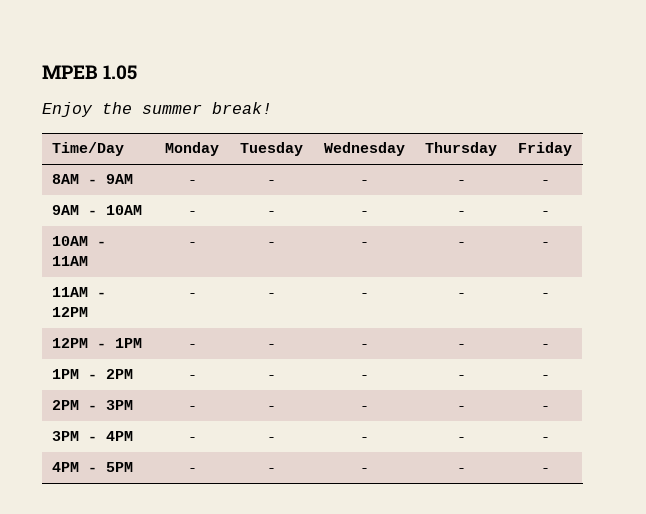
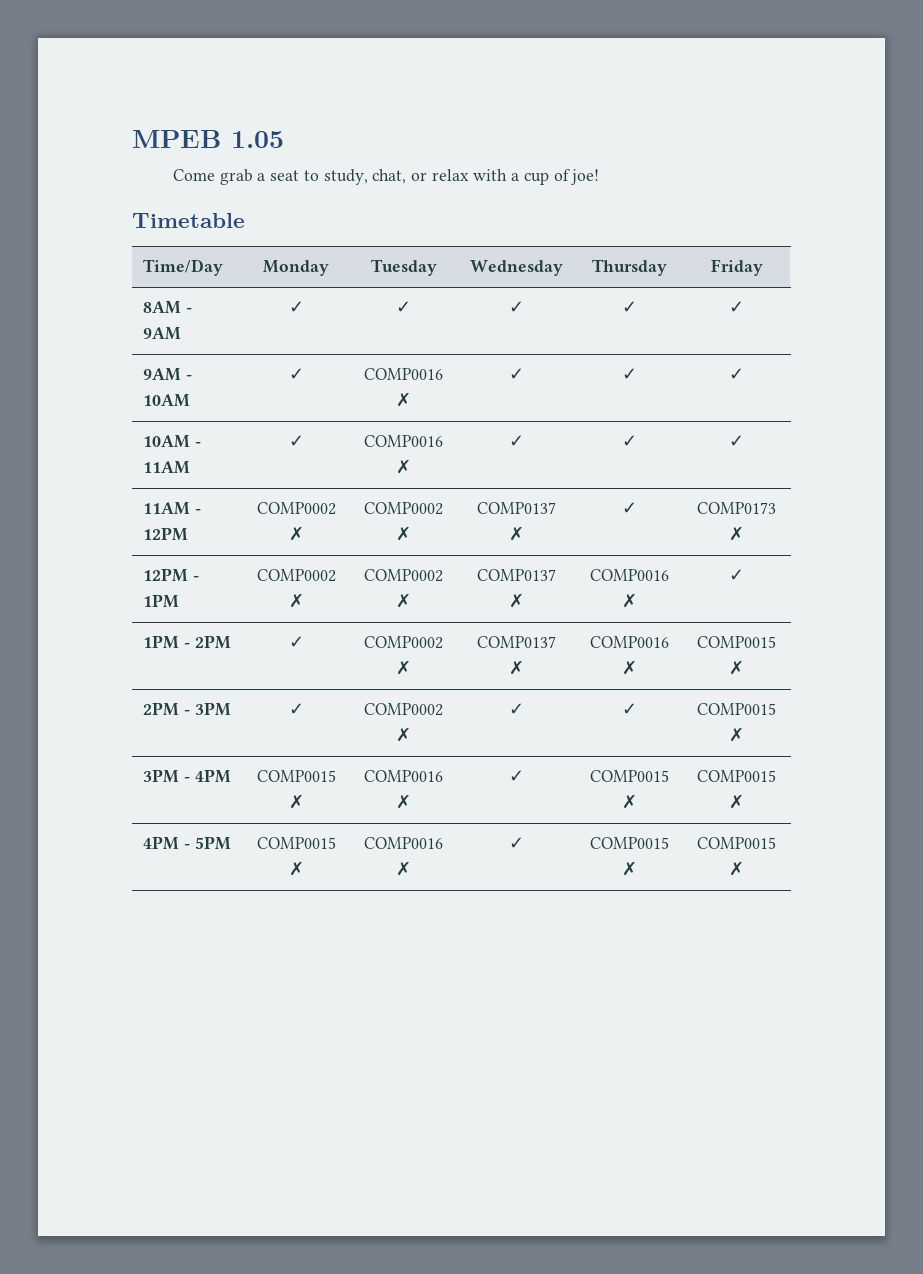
[42,102,272,117] Enjoy the summer break! -> [172,169,600,185] [132,213,245,228] Come grab a seat to study, chat, or relax with a cup of joe! // Timetable
[187,180,197,184] [267,180,276,184] [359,180,369,184] [456,180,466,184] [540,180,550,184] [51,205,142,215] [187,211,197,215] [267,211,276,215] [359,211,369,215] [456,211,466,215] [540,211,550,215] [51,236,106,246] [51,256,88,266] [187,242,197,246] [267,242,276,246] [359,242,369,246] [456,242,466,246] [540,242,550,246] [51,287,106,297] [51,307,88,317] [187,293,197,297] [267,293,276,297] [359,293,369,297] [456,293,466,297] [540,293,550,297] [51,338,142,348] [187,344,197,348] [267,344,276,348] [359,344,369,348] [456,344,466,348] [540,344,550,348] [51,369,133,379] [187,375,197,379] [267,375,276,379] [359,375,369,379] [456,375,466,379] [540,375,550,379] [51,400,133,410] [187,406,197,410] [267,406,276,410] [359,406,369,410] [456,406,466,410] [540,406,550,410] [51,431,133,441] [187,437,197,441] [267,437,276,441] [359,437,369,441] [456,437,466,441] [540,437,550,441] [51,462,133,472] [187,468,197,472] [267,468,276,472] [359,468,369,472] [456,468,466,472] [540,468,550,472] - | - | - | - | - // 9AM - 10AM | - | - | - | - | - // 10AM - 11AM | - | - | - | - | - // 11AM - 12PM | - | - | - | - | - // 12PM - 1PM | - | - | - | - | - // 1PM - 2PM | - | - | - | - | - // 2PM - 3PM | - | - | - | - | - // 3PM - 4PM | - | - | - | - | - // 4PM - 5PM | - | - | - | - | - -> [288,301,304,313] [396,301,411,313] [509,301,524,313] [621,301,637,313] [729,301,744,313] [143,368,193,381] [143,394,191,407] [288,368,304,380] [364,368,443,380] [396,392,411,407] [509,368,524,380] [621,368,637,380] [729,368,744,380] [143,435,202,448] [143,461,191,474] [288,435,304,447] [364,435,443,447] [396,459,411,474] [509,435,524,447] [621,435,637,447] [729,435,744,447] [143,502,202,515] [143,527,189,541] [256,502,336,515] [288,526,304,541] [364,502,443,515] [396,526,411,541] [477,502,556,514] [509,526,524,541] [621,502,637,514] [697,502,776,514] [729,526,744,541] [143,568,200,582] [143,594,180,608] [256,569,336,582] [288,593,304,608] [364,569,443,582] [396,593,411,608] [477,569,556,581] [509,593,524,608] [589,569,669,581] [621,593,637,608] [729,569,744,581] [143,635,231,649] [288,636,304,648] [364,636,443,649] [396,660,411,675] [477,636,556,648] [509,660,524,675] [589,636,669,648] [621,660,637,675] [697,636,776,648] [729,660,744,675] [143,702,231,716] [288,703,304,715] [364,703,443,716] [396,727,411,742] [509,703,524,715] [621,703,637,715] [697,703,776,715] [729,727,744,742] [143,769,231,783] [256,770,336,782] [288,794,304,809] [364,770,443,782] [396,794,411,809] [509,770,524,782] [589,770,669,782] [621,794,637,809] [697,770,776,782] [729,794,744,809] [143,836,231,850] [256,837,336,849] [288,861,304,876] [364,837,443,849] [396,861,411,876] [509,837,524,849] [589,837,669,849] [621,861,637,876] [697,837,776,849] [729,861,744,876] ✓ | ✓ | ✓ | ✓ | ✓ // 9AM - 10AM | ✓ | COMP0016 ✗ | ✓ | ✓ | ✓ // 10AM - 11AM | ✓ | COMP0016 ✗ | ✓ | ✓ | ✓ // 11AM - 12PM | COMP0002 ✗ | COMP0002 ✗ | COMP0137 ✗ | ✓ | COMP0173 ✗ // 12PM - 1PM | COMP0002 ✗ | COMP0002 ✗ | COMP0137 ✗ | COMP0016 ✗ | ✓ // 1PM - 2PM | ✓ | COMP0002 ✗ | COMP0137 ✗ | COMP0016 ✗ | COMP0015 ✗ // 2PM - 3PM | ✓ | COMP0002 ✗ | ✓ | ✓ | COMP0015 ✗ // 3PM - 4PM | COMP0015 ✗ | COMP0016 ✗ | ✓ | COMP0015 ✗ | COMP0015 ✗ // 4PM - 5PM | COMP0015 ✗ | COMP0016 ✗ | ✓ | COMP0015 ✗ | COMP0015 ✗

